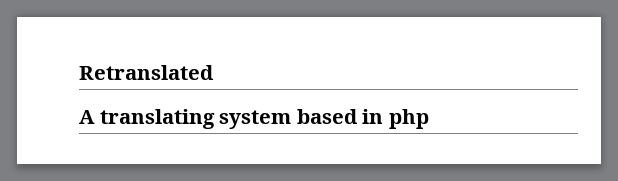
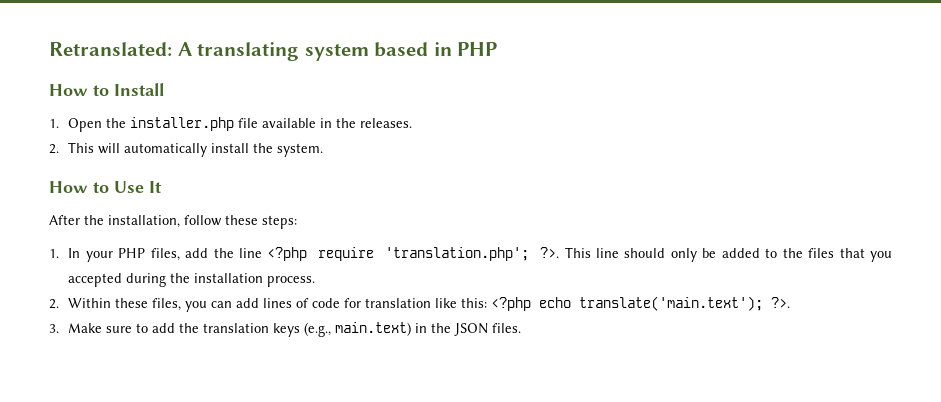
[79,65,214,80] Retranslated // -> [49,42,172,56] Retranslated:
[388,109,429,129] php -> [457,42,498,56] [49,83,164,96] [49,117,413,132] [49,142,324,157] [49,181,162,193] [49,215,297,229] [49,247,892,262] [68,273,316,287] [49,296,791,312] [49,322,522,337] PHP // How to Install // 1. Open the installer.php file available in the releases. // 2. This will automatically install the system. // How to Use It // After the installation, follow these steps: // 1. In your PHP files, add the line <?php require 'translation.php'; ?>. This line should only be added to the files that you accepted during the installation process. // 2. Within these files, you can add lines of code for translation like this: <?php echo translate('main.text'); ?>. // 3. Make sure to add the translation keys (e.g., main.text) in the JSON files.

